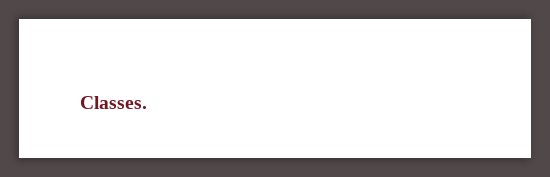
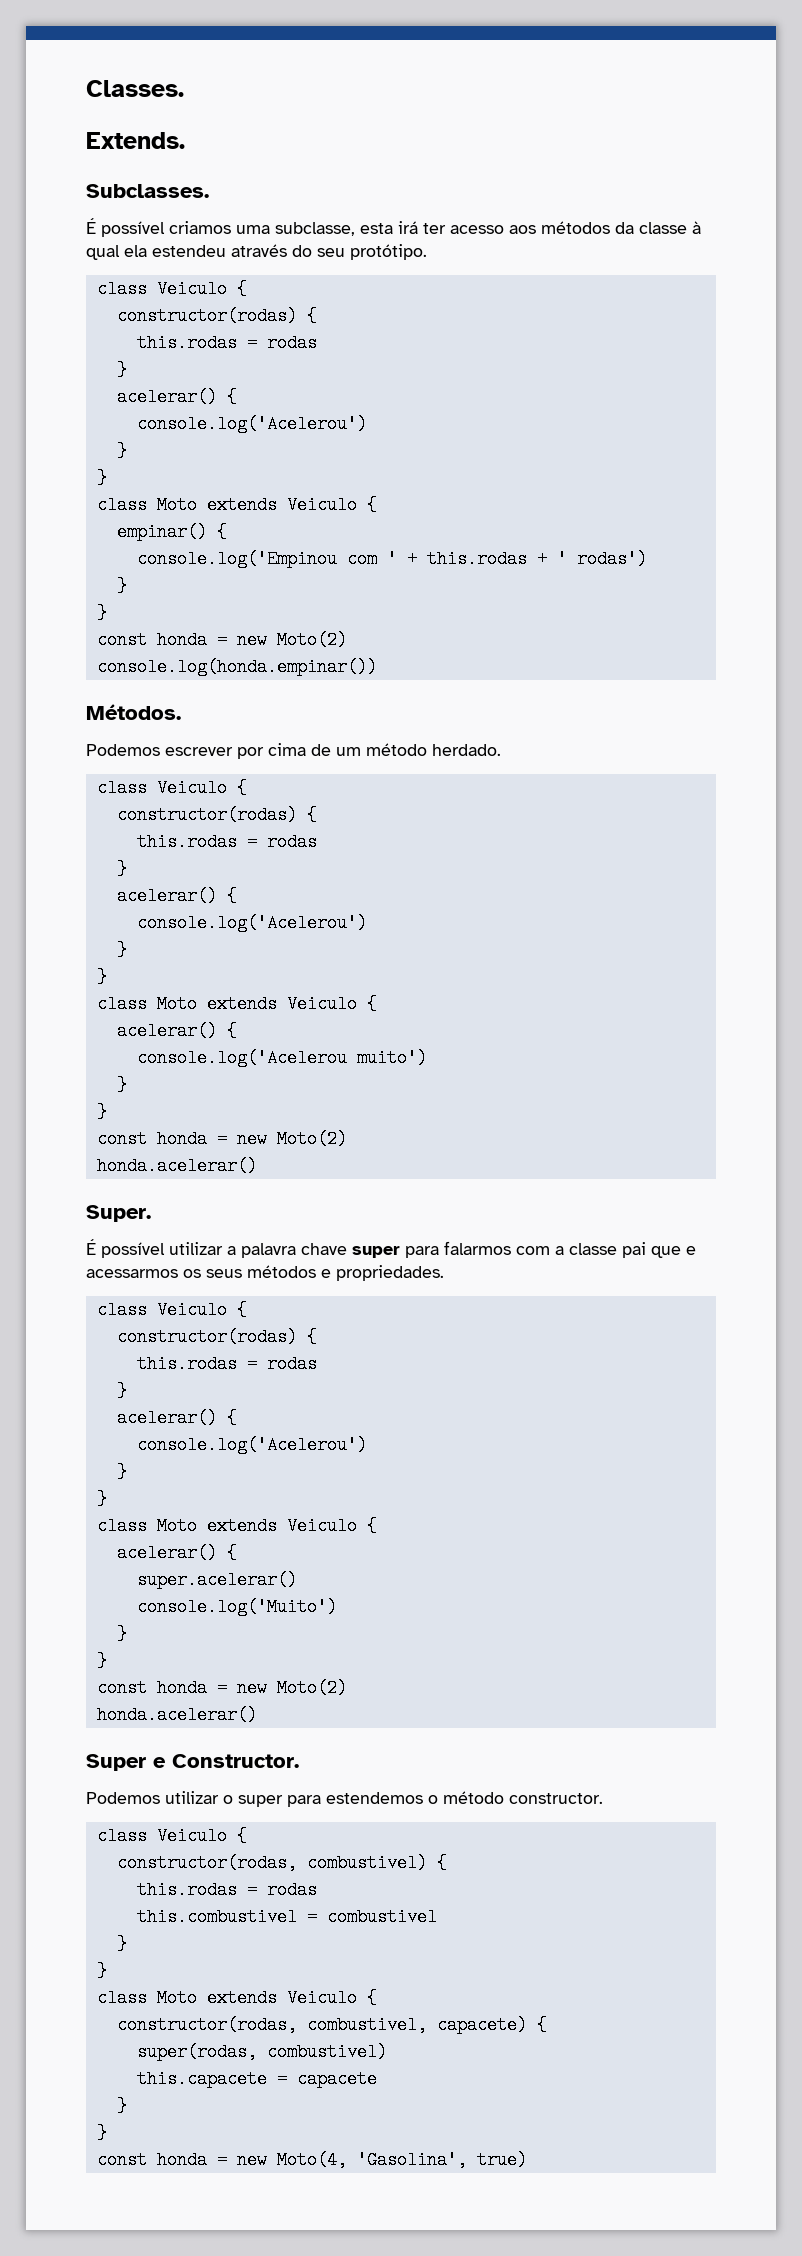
(147, 102) none -> [86,132,185,149] [86,184,209,198] [86,218,701,237] [86,244,427,260] [96,280,247,298] [116,307,317,325] [136,334,317,352] [116,361,127,379] [116,388,237,406] [136,415,367,433] [116,442,127,460] [96,469,107,487] [96,496,377,514] [116,523,227,541] [136,550,647,568] [116,577,127,595] [96,604,107,622] [96,631,347,649] [96,658,377,676] [86,704,181,720] [86,743,501,759] [96,779,247,797] [116,806,317,824] [136,833,317,851] [116,860,127,878] [116,887,237,905] [136,914,367,932] [116,941,127,959] [96,968,107,986] [96,995,377,1013] [116,1022,237,1040] [136,1049,427,1067] [116,1076,127,1094] [96,1103,107,1121] [96,1130,347,1148] [96,1157,257,1175] [86,1205,151,1222] [86,1239,696,1258] [86,1265,444,1281] [96,1301,247,1319] [116,1328,317,1346] [136,1355,317,1373] [116,1382,127,1400] [116,1409,237,1427] [136,1436,367,1454] [116,1463,127,1481] [96,1490,107,1508] [96,1517,377,1535] [116,1544,237,1562] [136,1571,297,1589] [136,1598,337,1616] [116,1625,127,1643] [96,1652,107,1670] [96,1679,347,1697] [96,1706,257,1724] [86,1754,299,1771] [86,1791,603,1807] [96,1827,247,1845] [116,1854,447,1872] [136,1881,317,1899] [136,1908,437,1926] [116,1935,127,1953] [96,1962,107,1980] [96,1989,377,2007] [116,2016,547,2034] [136,2043,387,2061] [136,2070,377,2088] [116,2097,127,2115] [96,2124,107,2142] [96,2151,527,2169] // Extends. // Subclasses. // É possível criamos uma subclasse, esta irá ter acesso aos métodos da classe à qual ela estendeu através do seu protótipo. // class Veiculo { // constructor(rodas) { // this.rodas = rodas // } // acelerar() { // console.log('Acelerou') // } // } // class Moto extends Veiculo { // empinar() { // console.log('Empinou com ' + this.rodas + ' rodas') // } // } // const honda = new Moto(2) // console.log(honda.empinar()) // Métodos. // Podemos escrever por cima de um método herdado. // class Veiculo { // constructor(rodas) { // this.rodas = rodas // } // acelerar() { // console.log('Acelerou') // } // } // class Moto extends Veiculo { // acelerar() { // console.log('Acelerou muito') // } // } // const honda = new Moto(2) // honda.acelerar() // Super. // É possível utilizar a palavra chave super para falarmos com a classe pai que e acessarmos os seus métodos e propriedades. // class Veiculo { // constructor(rodas) { // this.rodas = rodas // } // acelerar() { // console.log('Acelerou') // } // } // class Moto extends Veiculo { // acelerar() { // super.acelerar() // console.log('Muito') // } // } // const honda = new Moto(2) // honda.acelerar() // Super e Constructor. // Podemos utilizar o super para estendemos o método constructor. // class Veiculo { // constructor(rodas, combustivel) { // this.rodas = rodas // this.combustivel = combustivel // } // } // class Moto extends Veiculo { // constructor(rodas, combustivel, capacete) { // super(rodas, combustivel) // this.capacete = capacete // } // } // const honda = new Moto(4, 'Gasolina', true)

